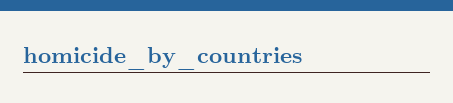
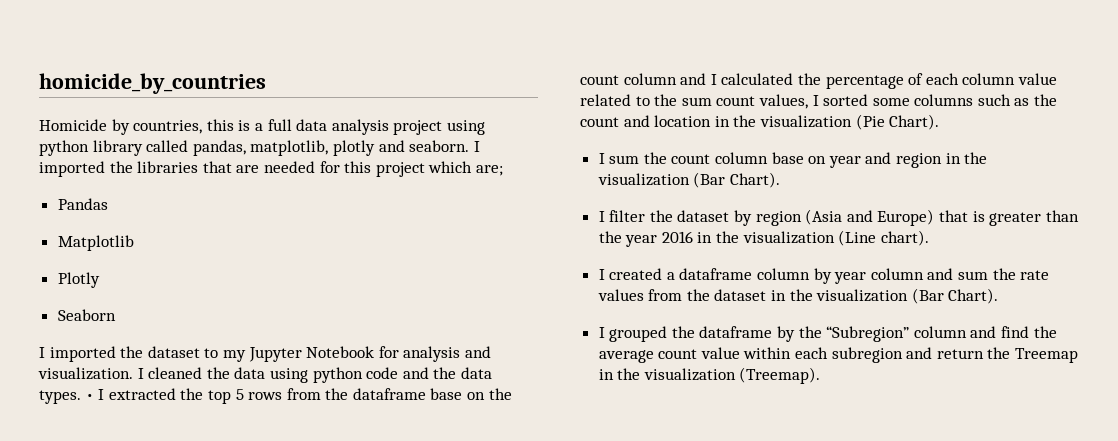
(302, 58) none -> [39,119,485,135] [39,140,480,156] [39,161,503,177] [57,198,108,210] [57,235,134,251] [57,272,100,288] [57,309,116,321] [39,346,491,362] [38,367,492,383] [39,388,512,404] [580,73,1057,89] [580,94,1058,109] [580,114,940,130] [598,152,988,168] [597,172,780,188] [598,209,1079,226] [598,230,929,247] [598,268,1050,284] [597,288,999,304] [598,326,1057,342] [598,347,1079,363] [598,367,821,384] // Homicide by countries, this is a full data analysis project using python library called pandas, matplotlib, plotly and seaborn. I imported the libraries that are needed for this project which are; // Pandas // Matplotlib // Plotly // Seaborn // I imported the dataset to my Jupyter Notebook for analysis and visualization. I cleaned the data using python code and the data types. • I extracted the top 5 rows from the dataframe base on the count column and I calculated the percentage of each column value related to the sum count values, I sorted some columns such as the count and location in the visualization (Pie Chart). // I sum the count column base on year and region in the visualization (Bar Chart). // I filter the dataset by region (Asia and Europe) that is greater than the year 2016 in the visualization (Line chart). // I created a dataframe column by year column and sum the rate values from the dataset in the visualization (Bar Chart). // I grouped the dataframe by the “Subregion” column and find the average count value within each subregion and return the Treemap in the visualization (Treemap).

